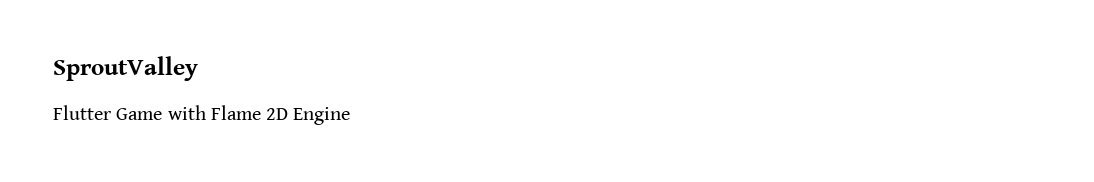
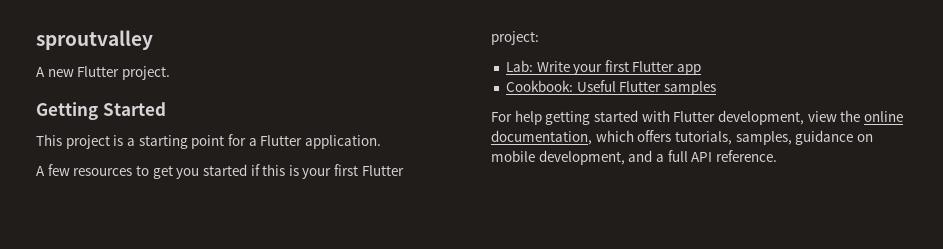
[53,56,198,81] [53,105,351,125] SproutValley // Flutter Game with Flame 2D Engine -> [36,30,153,50] [36,66,170,80] [36,102,166,120] [36,134,381,149] [36,164,404,179] [491,31,539,45] [505,60,702,75] [505,80,716,95] [491,110,903,125] [491,130,873,145] [491,150,777,165] sproutvalley // A new Flutter project. // Getting Started // This project is a starting point for a Flutter application. // A few resources to get you started if this is your first Flutter project: // Lab: Write your first Flutter app // Cookbook: Useful Flutter samples // For help getting started with Flutter development, view the online documentation, which offers tutorials, samples, guidance on mobile development, and a full API reference.

